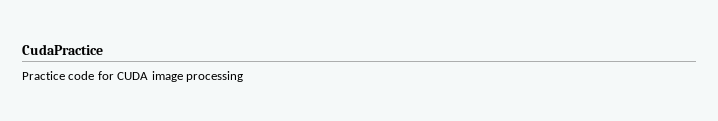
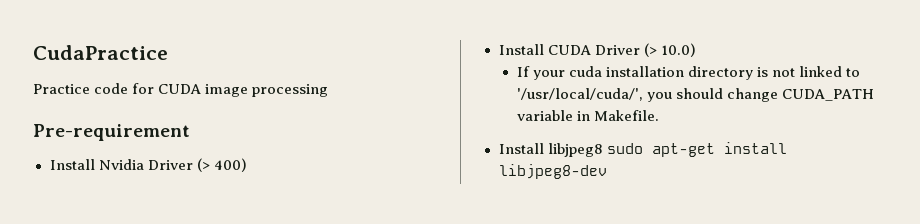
(243, 76) none -> [33,124,190,141] [49,158,247,172] [498,43,696,57] [516,66,861,80] [516,88,875,102] [516,110,660,121] [498,142,787,157] [498,164,607,179] // Pre-requirement // Install Nvidia Driver (> 400) // Install CUDA Driver (> 10.0) // If your cuda installation directory is not linked to '/usr/local/cuda/', you should change CUDA_PATH variable in Makefile. // Install libjpeg8 sudo apt-get install libjpeg8-dev

